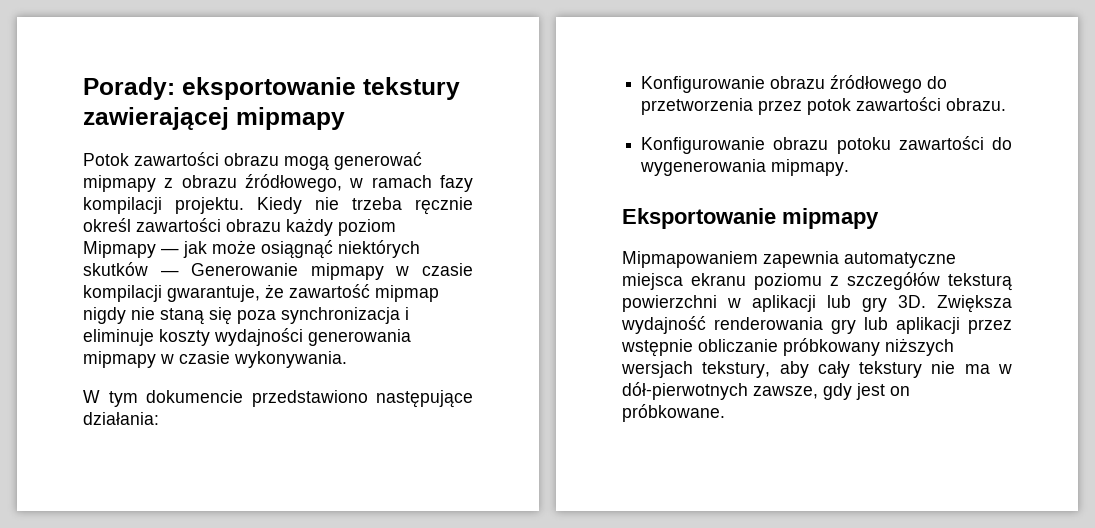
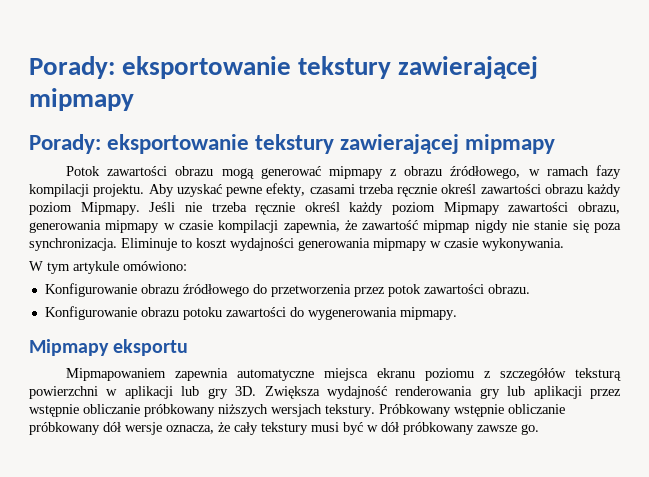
[83,77,460,100] [83,107,345,130] Porady: eksportowanie tekstury zawierającej mipmapy -> [29,56,539,79] [29,88,134,111] [29,134,556,154] Porady: eksportowanie tekstury zawierającej mipmapy // Porady: eksportowanie tekstury zawierającej mipmapy
[257,197,339,214] Kiedy nie -> [148,183,355,197] Aby uzyskać pewne efekty, czasami
[83,240,420,259] [83,262,299,276] Mipmapy — jak może osiągnąć niektórych skutków — Generowanie -> [80,202,620,215] [29,220,101,233] Mipmapy. Jeśli nie trzeba ręcznie określ każdy poziom Mipmapy zawartości obrazu, generowania
[167,285,260,302] gwarantuje, -> [283,220,340,233] zapewnia,
[160,308,204,325] staną -> [534,220,568,230] stanie
[281,307,409,324] [83,329,210,346] synchronizacja i eliminuje koszty -> [29,238,226,251] synchronizacja. Eliminuje to koszt
[146,390,473,408] [83,412,159,425] dokumencie przedstawiono następujące działania: -> [73,261,187,274] artykule omówiono:
[622,208,879,229] Eksportowanie mipmapy -> [29,339,189,356] Mipmapy eksportu
[702,361,1012,378] [622,382,910,400] [622,404,725,422] tekstury, aby cały tekstury nie ma w dół-pierwotnych zawsze, gdy jest on próbkowane. -> [325,404,565,417] [29,422,539,435] tekstury. Próbkowany wstępnie obliczanie próbkowany dół wersje oznacza, że cały tekstury musi być w dół próbkowany zawsze go.

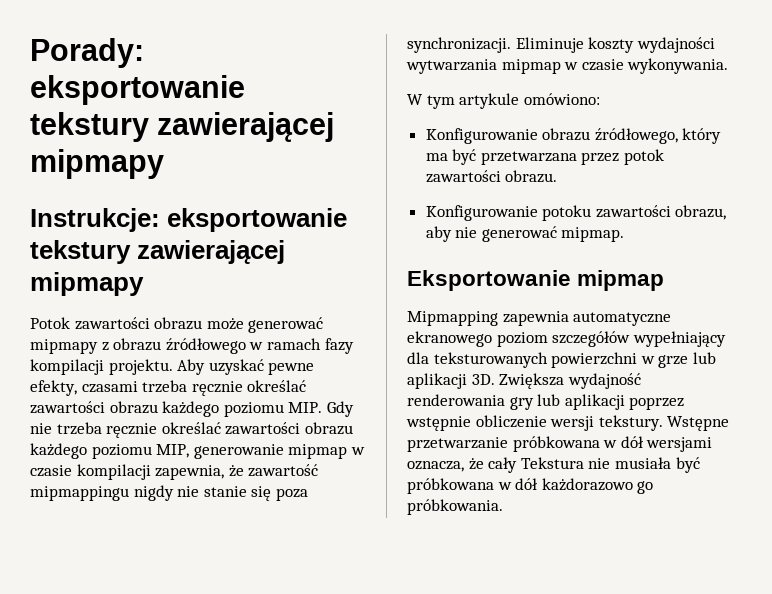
[29,56,539,79] [29,88,134,111] [29,134,101,154] Porady: eksportowanie tekstury zawierającej mipmapy // Porady: -> [30,38,144,68] [30,75,245,105] [30,112,335,142] [30,149,164,179] [30,208,160,232] Porady: eksportowanie tekstury zawierającej mipmapy // Instrukcje:
[221,168,254,179] mogą -> [206,318,244,330] może
[450,166,521,179] źródłowego, -> [165,338,246,354] źródłowego
[441,184,621,197] [29,202,620,215] [29,220,160,233] określ zawartości obrazu każdy poziom Mipmapy. Jeśli nie trzeba ręcznie określ każdy poziom Mipmapy zawartości obrazu, generowania mipmapy -> [247,380,307,392] [30,401,354,417] [30,422,353,438] [30,443,348,459] określać zawartości obrazu każdego poziomu MIP. Gdy nie trzeba ręcznie określać zawartości obrazu każdego poziomu MIP, generowanie mipmap
[423,220,470,233] mipmap -> [30,486,129,501] mipmappingu
[29,238,427,251] synchronizacja. Eliminuje to koszt wydajności generowania mipmapy -> [407,37,715,53] [406,59,561,74] synchronizacji. Eliminuje koszty wydajności wytwarzania mipmap
[182,284,351,297] źródłowego do przetworzenia -> [594,128,722,144] [425,149,577,165] źródłowego, który ma być przetwarzana
[140,307,179,317] obrazu -> (538, 213) none
[289,307,457,320] [29,339,189,356] [66,368,622,381] [29,386,228,399] do wygenerowania mipmapy. // Mipmapy eksportu // Mipmapowaniem zapewnia automatyczne miejsca ekranu poziomu z szczegółów teksturą powierzchni w aplikacji lub gry -> [675,205,727,220] [425,226,625,242] [407,270,665,291] [407,311,672,326] [407,331,726,347] [407,352,716,368] [407,373,467,389] obrazu, aby nie generować mipmap. // Eksportowanie mipmap // Mipmapping zapewnia automatyczne ekranowego poziom szczegółów wypełniający dla teksturowanych powierzchni w grze lub aplikacji
[590,389,622,399] [29,404,565,417] [29,422,539,435] przez wstępnie obliczanie próbkowany niższych wersjach tekstury. Próbkowany wstępnie obliczanie próbkowany dół wersje oznacza, że cały tekstury musi być w dół próbkowany zawsze go. -> [629,397,685,410] [406,415,730,431] [407,436,713,452] [407,457,700,473] [407,478,654,494] [407,499,503,515] poprzez wstępnie obliczenie wersji tekstury. Wstępne przetwarzanie próbkowana w dół wersjami oznacza, że cały Tekstura nie musiała być próbkowana w dół każdorazowo go próbkowania.

